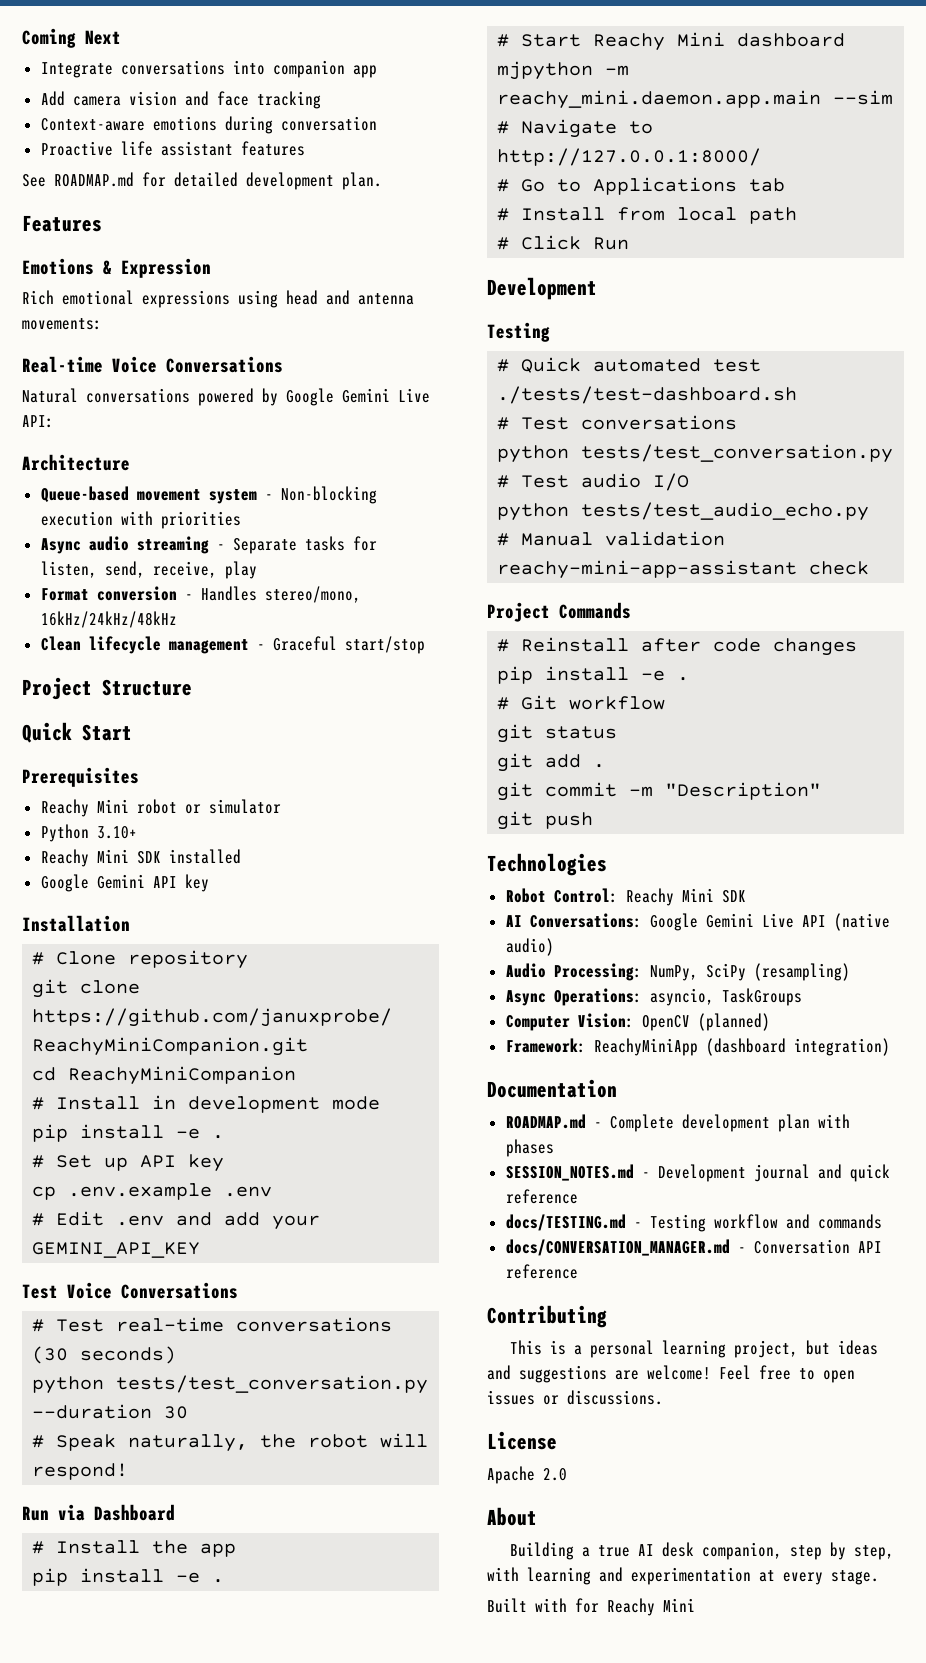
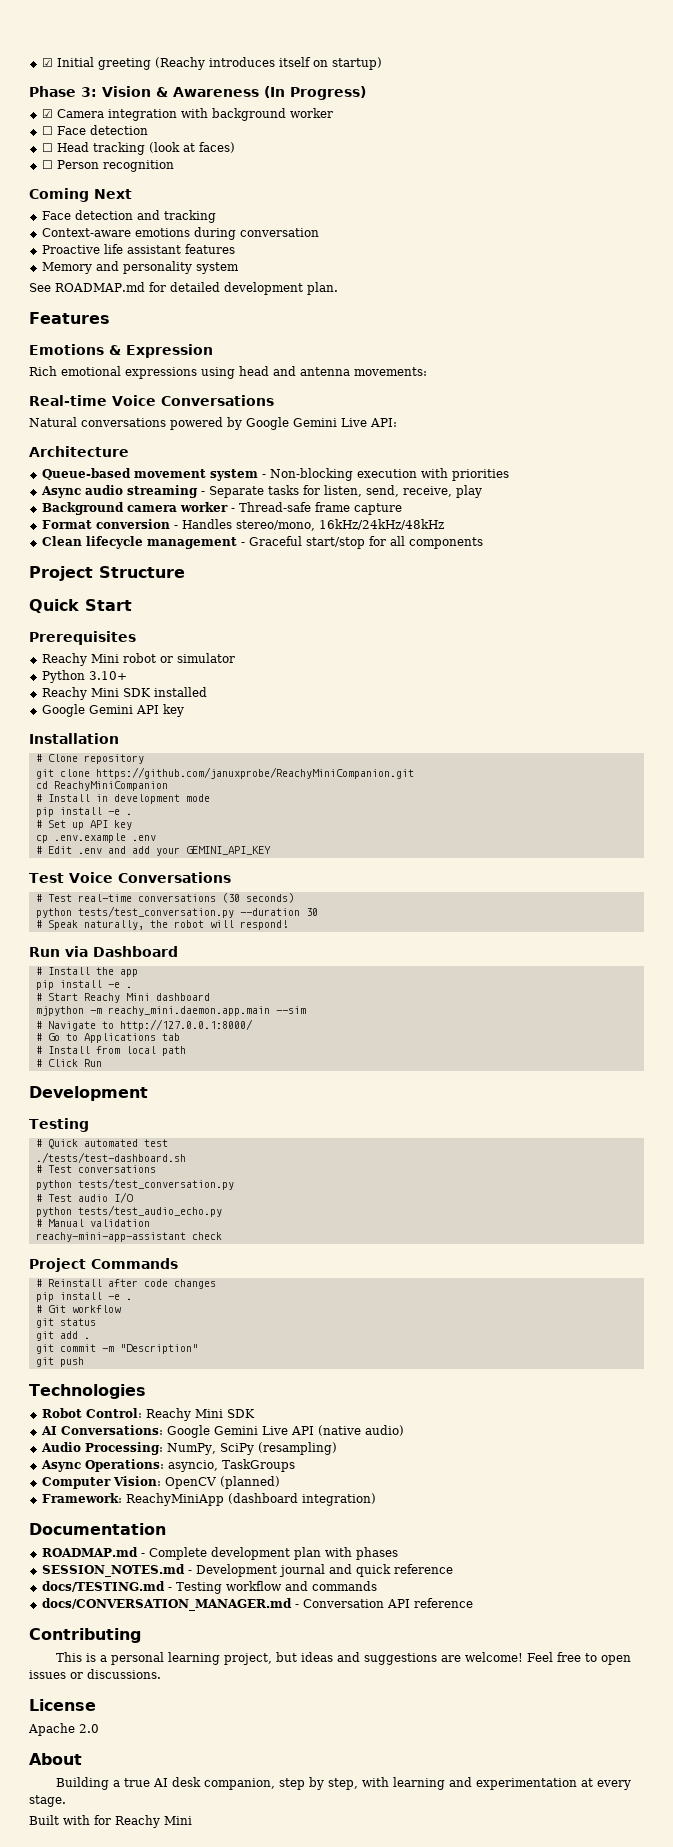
[22,28,121,48] [40,60,377,78] [40,91,249,106] Coming Next // Integrate conversations into companion app // Add camera vision and face -> [41,57,382,70] [29,86,366,100] [41,108,333,121] [41,125,148,135] [41,142,235,155] [41,160,174,172] [29,188,132,202] [41,210,160,220] ☑ Initial greeting (Reachy introduces itself on startup) // Phase 3: Vision & Awareness (In Progress) // ☑ Camera integration with background worker // ☐ Face detection // ☐ Head tracking (look at faces) // ☐ Person recognition // Coming Next // Face detection and
(305, 148) none -> [41,261,239,274] // Memory and personality system
(257, 570) none -> [41,502,402,515] // Background camera worker - Thread-safe frame capture
(425, 645) none -> [368,536,483,549] for all components

